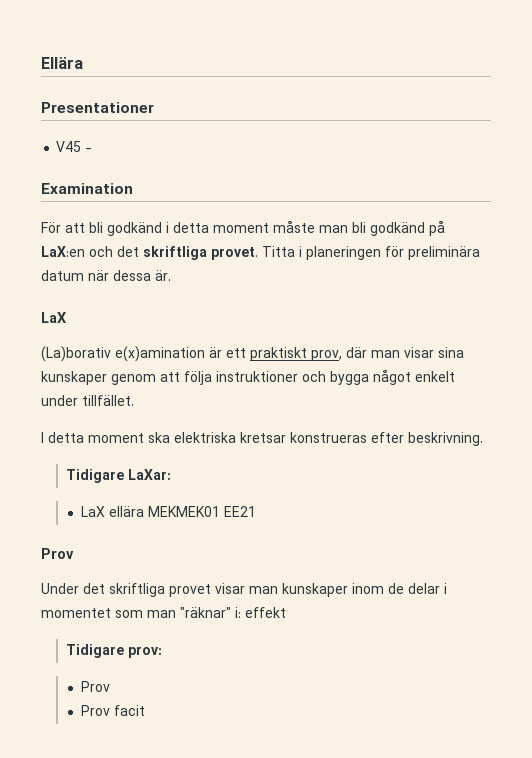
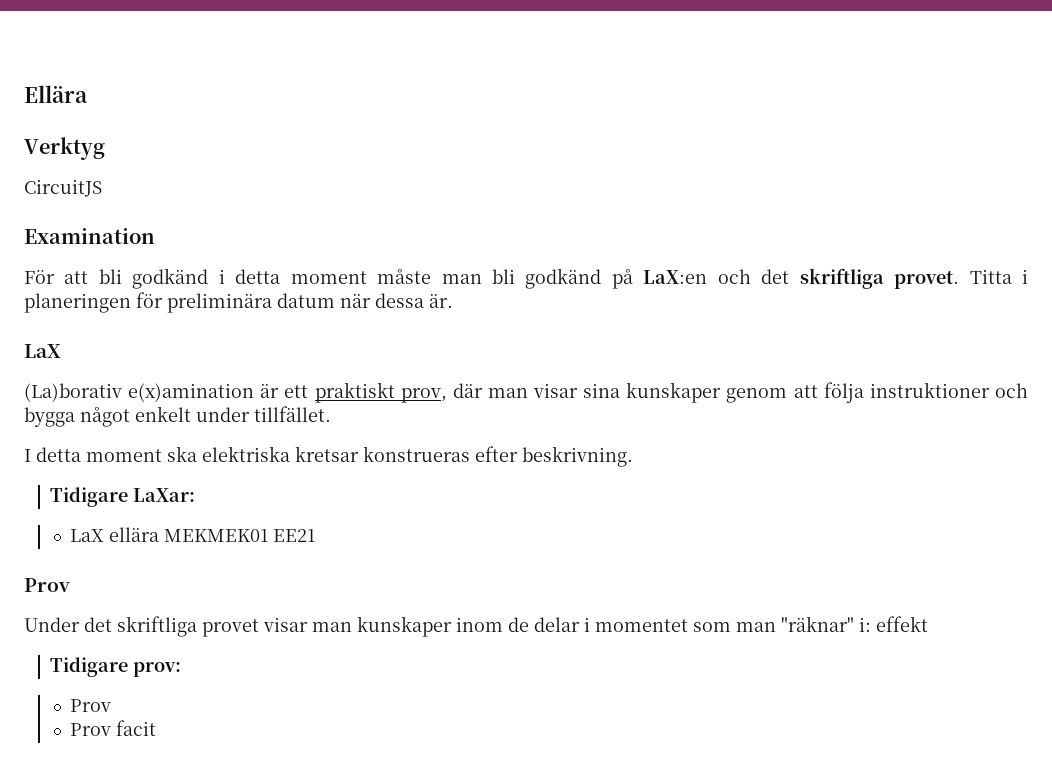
[41,102,154,113] [56,141,93,152] Presentationer // V45 - -> [24,137,105,160] [24,179,102,197] Verktyg // CircuitJS

